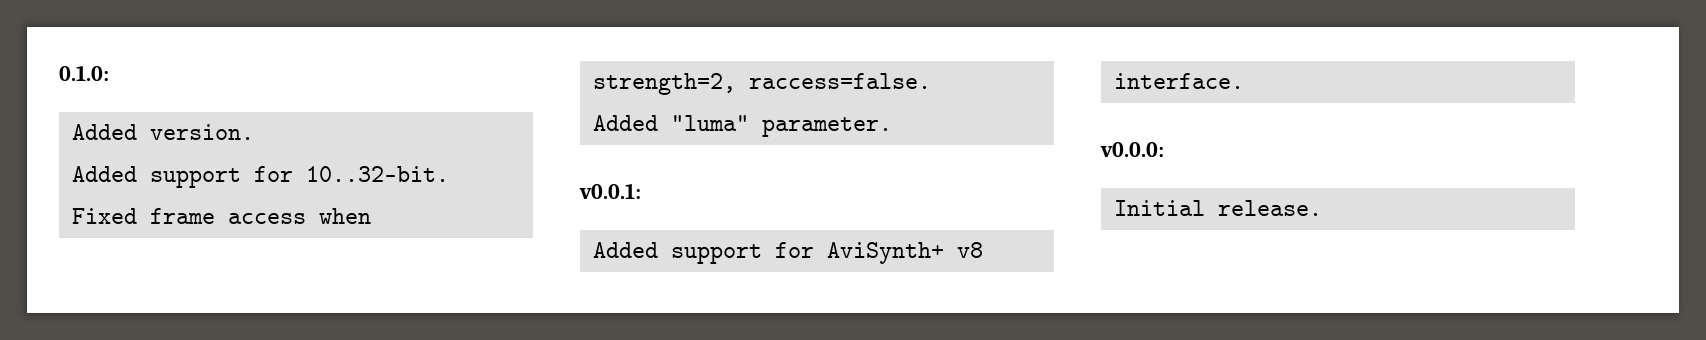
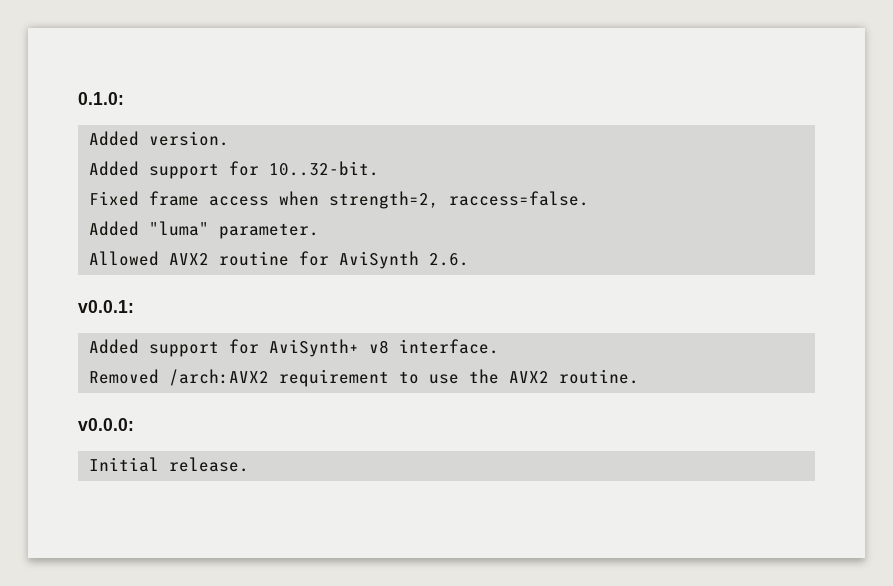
(893, 127) none -> [88,251,469,269] // Allowed AVX2 routine for AviSynth 2.6.
(1245, 81) none -> [88,369,639,387] // Removed /arch:AVX2 requirement to use the AVX2 routine.

